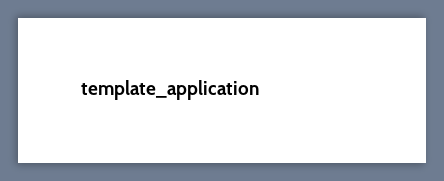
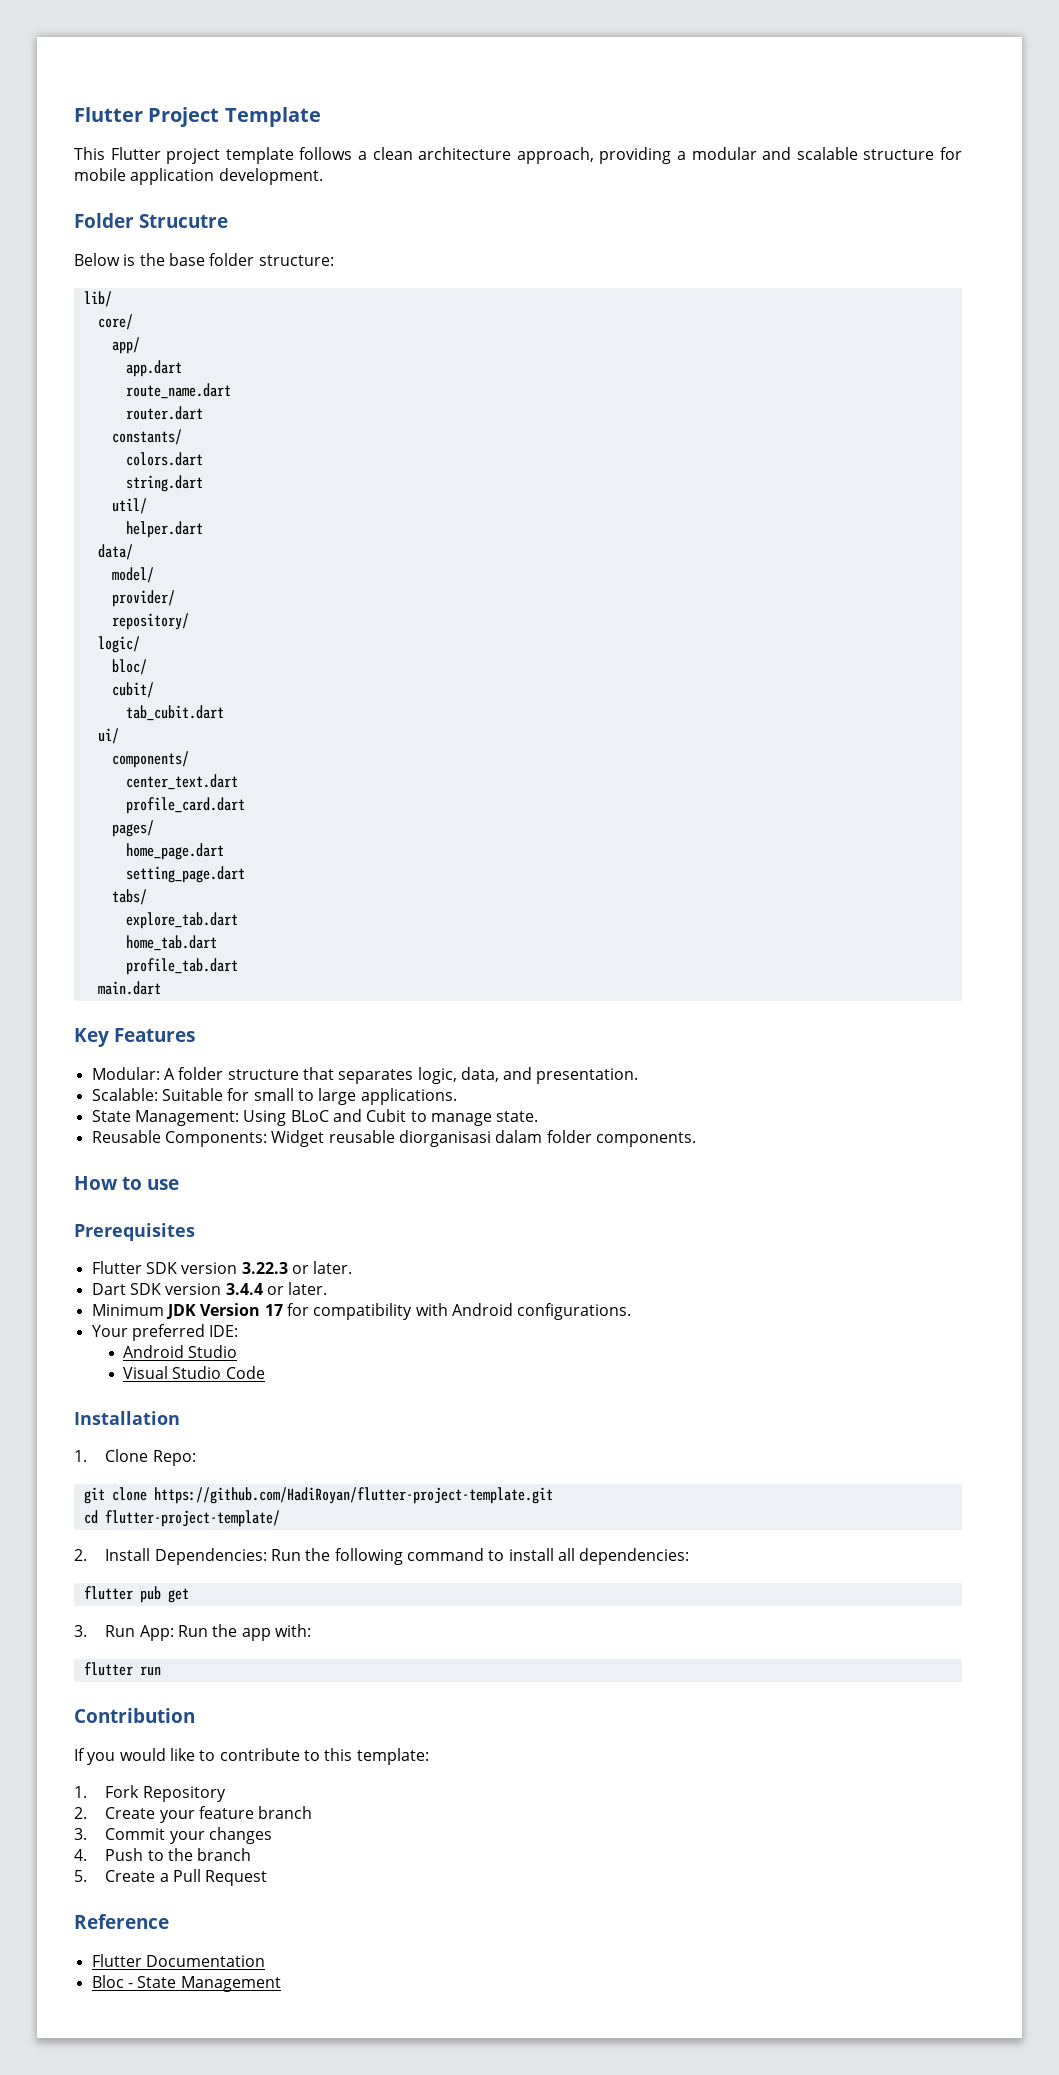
[81,80,259,100] template_application -> [74,107,321,127] [74,147,963,164] [74,168,323,185] [74,213,228,228] [74,253,334,266] [83,291,112,307] [97,314,133,330] [111,337,140,354] [125,360,182,377] [125,383,231,399] [125,406,203,420] [111,429,182,445] [125,452,203,466] [125,475,203,492] [111,498,147,514] [125,521,203,538] [97,544,133,560] [111,567,154,583] [111,590,175,607] [111,613,189,630] [97,636,140,653] [111,659,147,675] [111,682,154,698] [125,705,224,721] [97,728,119,744] [111,751,189,768] [125,774,238,790] [125,797,245,814] [111,820,154,837] [125,843,224,860] [125,866,245,883] [111,889,147,905] [125,912,238,929] [125,935,217,951] [125,958,238,975] [97,981,161,995] [74,1028,195,1047] [91,1067,639,1084] [91,1088,457,1105] [91,1109,539,1126] [91,1130,696,1147] [74,1176,179,1190] [74,1223,195,1241] [91,1261,353,1274] [91,1282,328,1295] [91,1303,632,1320] [91,1324,239,1341] [123,1345,238,1358] [123,1366,265,1379] [74,1411,180,1425] [74,1449,196,1466] [83,1487,553,1504] [83,1510,280,1527] [74,1548,690,1565] [83,1586,189,1603] [74,1624,312,1641] [83,1662,161,1676] [74,1708,195,1723] [74,1748,429,1765] [74,1785,226,1802] [74,1806,313,1823] [74,1827,273,1844] [74,1848,252,1861] [74,1869,268,1886] [74,1914,169,1929] [91,1954,265,1967] [91,1975,281,1992] Flutter Project Template // This Flutter project template follows a clean architecture approach, providing a modular and scalable structure for mobile application development. // Folder Strucutre // Below is the base folder structure: // lib/ // core/ // app/ // app.dart // route_name.dart // router.dart // constants/ // colors.dart // string.dart // util/ // helper.dart // data/ // model/ // provider/ // repository/ // logic/ // bloc/ // cubit/ // tab_cubit.dart // ui/ // components/ // center_text.dart // profile_card.dart // pages/ // home_page.dart // setting_page.dart // tabs/ // explore_tab.dart // home_tab.dart // profile_tab.dart // main.dart // Key Features // Modular: A folder structure that separates logic, data, and presentation. // Scalable: Suitable for small to large applications. // State Management: Using BLoC and Cubit to manage state. // Reusable Components: Widget reusable diorganisasi dalam folder components. // How to use // Prerequisites // Flutter SDK version 3.22.3 or later. // Dart SDK version 3.4.4 or later. // Minimum JDK Version 17 for compatibility with Android configurations. // Your preferred IDE: // Android Studio // Visual Studio Code // Installation // 1. Clone Repo: // git clone https://github.com/HadiRoyan/flutter-project-template.git // cd flutter-project-template/ // 2. Install Dependencies: Run the following command to install all dependencies: // flutter pub get // 3. Run App: Run the app with: // flutter run // Contribution // If you would like to contribute to this template: // 1. Fork Repository // 2. Create your feature branch // 3. Commit your changes // 4. Push to the branch // 5. Create a Pull Request // Reference // Flutter Documentation // Bloc - State Management

